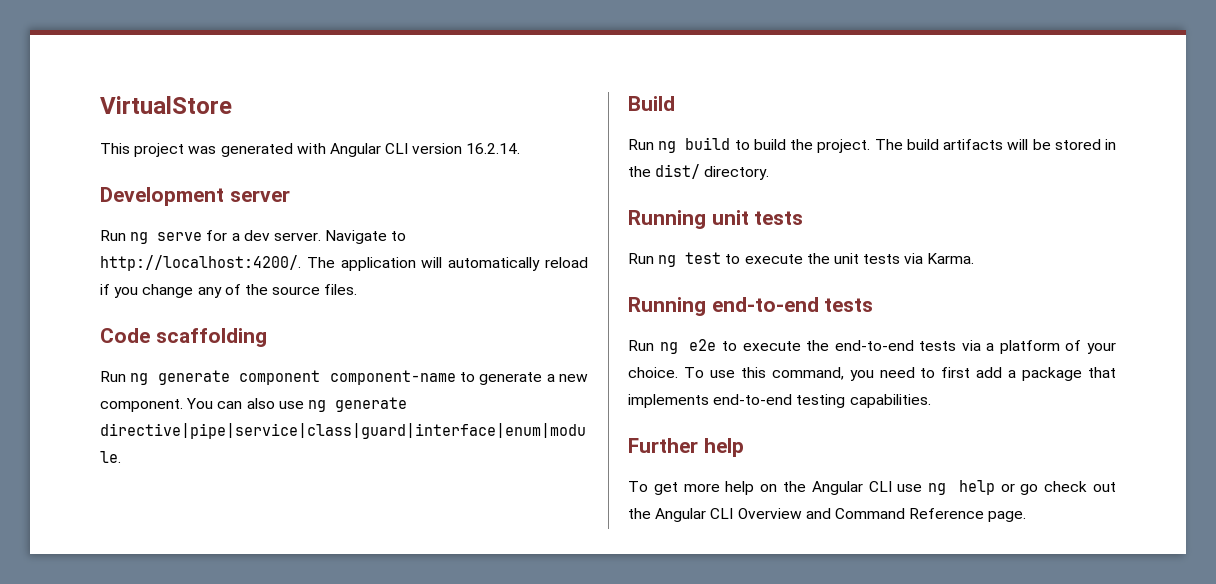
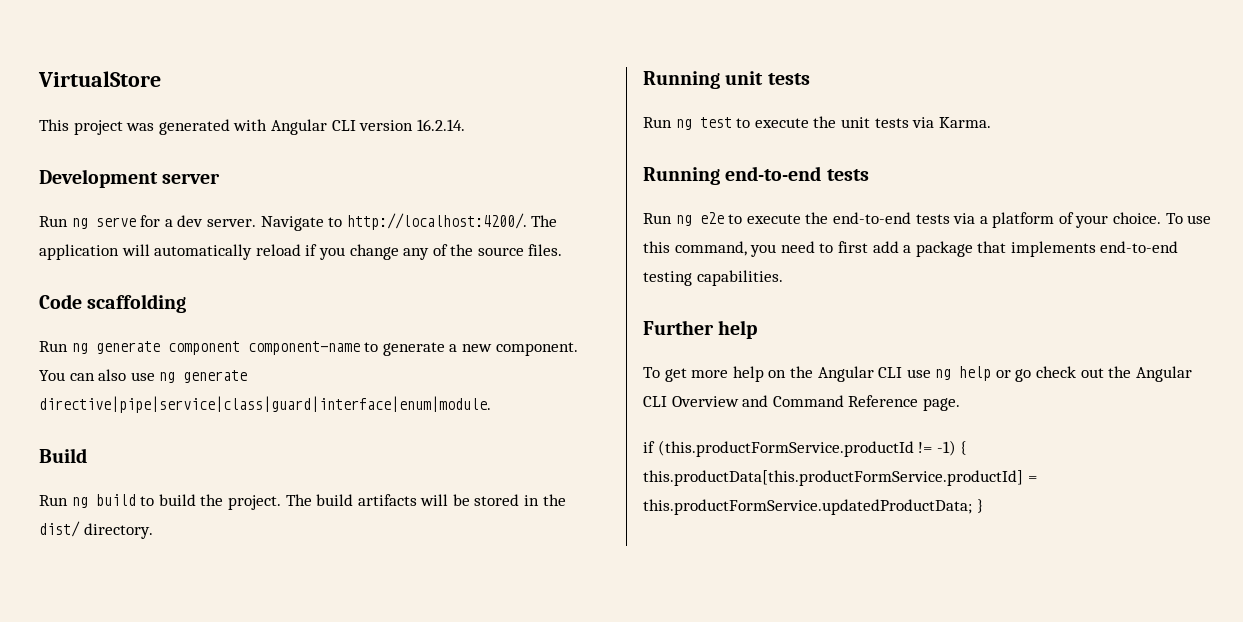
(1027, 516) none -> [643,440,968,457] [643,470,1037,486] [643,499,984,515] // if (this.productFormService.productId != -1) { this.productData[this.productFormService.productId] = this.productFormService.updatedProductData; }

